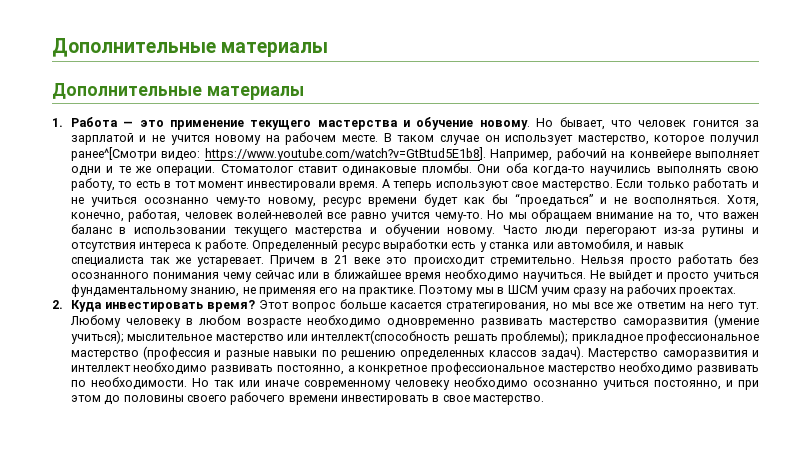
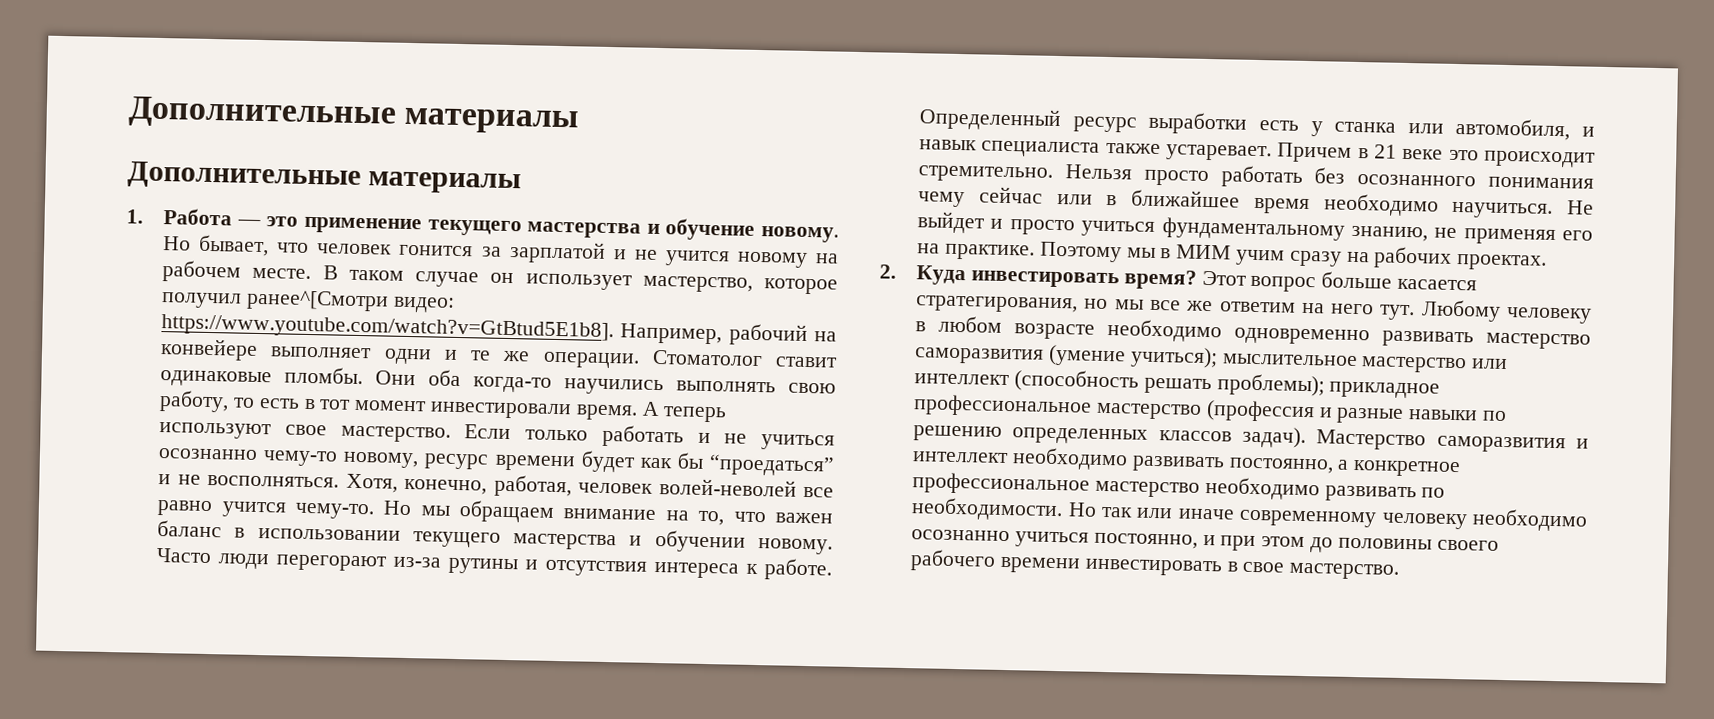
[149,257,191,264] так же -> [1105,142,1161,155] также
[507,285,538,294] ШСМ -> [1176,244,1232,260] МИМ
[311,330,451,344] интеллект(способность -> [914,369,1139,393] интеллект (способность

